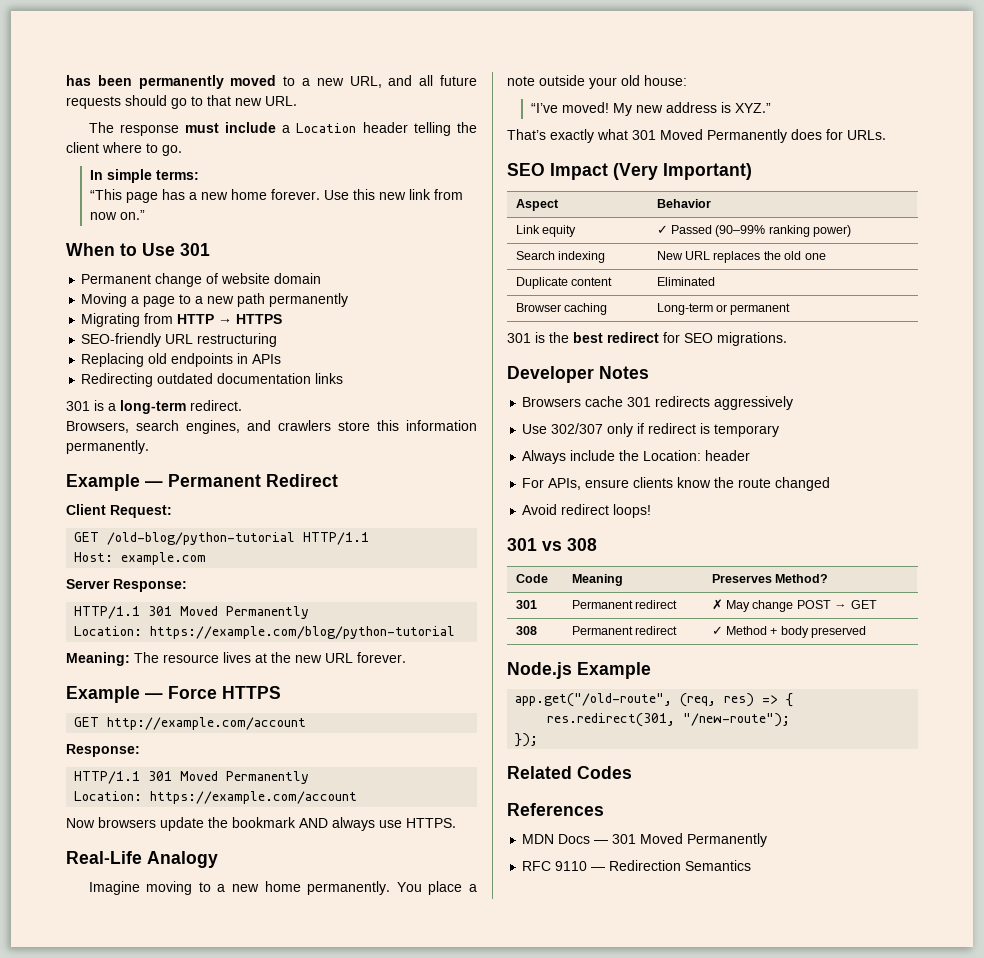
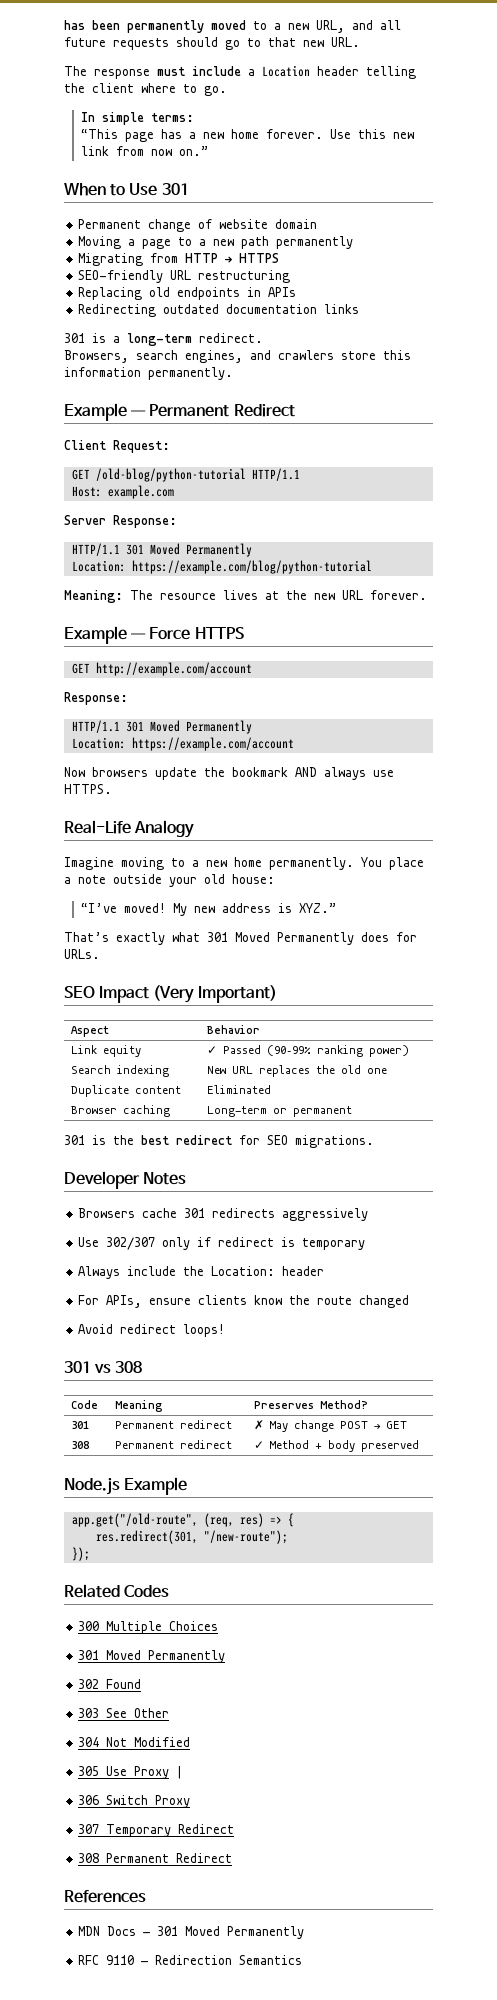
(632, 772) none -> [78,1621,219,1634] [78,1650,226,1663] [78,1679,142,1689] [78,1708,170,1718] [78,1737,191,1747] [78,1766,184,1779] [78,1795,191,1808] [78,1824,235,1837] [78,1853,233,1863] // 300 Multiple Choices // 301 Moved Permanently // 302 Found // 303 See Other // 304 Not Modified // 305 Use Proxy | // 306 Switch Proxy // 307 Temporary Redirect // 308 Permanent Redirect

